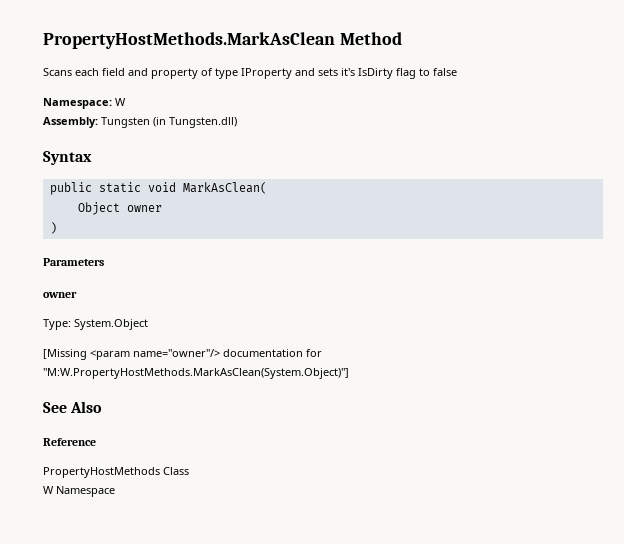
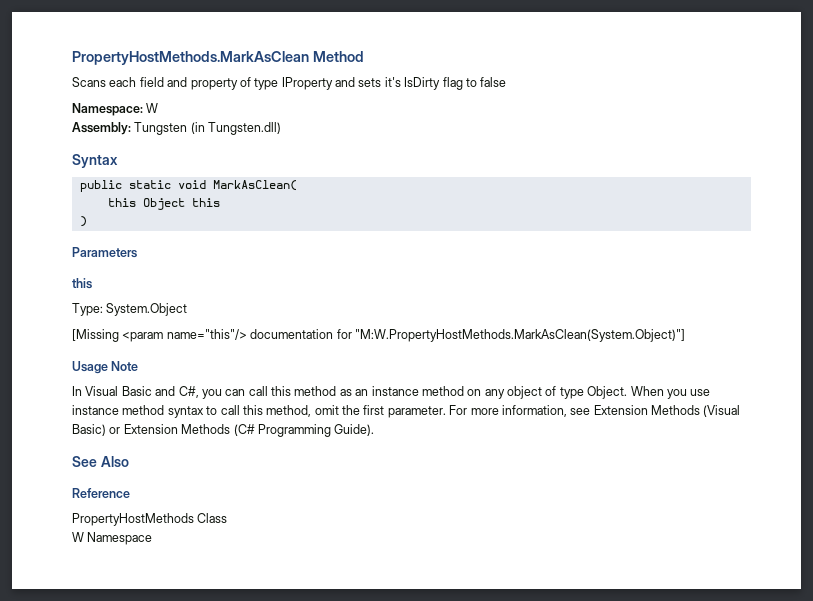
[77,202,162,215] Object owner -> [107,198,220,210] this Object this
[43,291,77,298] owner -> [72,278,92,289] this
[133,349,220,357] name="owner"/> -> [166,329,247,340] name="this"/>
(349, 373) none -> [72,361,139,374] [72,386,711,399] [72,405,741,418] [72,424,375,437] // Usage Note // In Visual Basic and C#, you can call this method as an instance method on any object of type Object. When you use instance method syntax to call this method, omit the first parameter. For more information, see Extension Methods (Visual Basic) or Extension Methods (C# Programming Guide).

